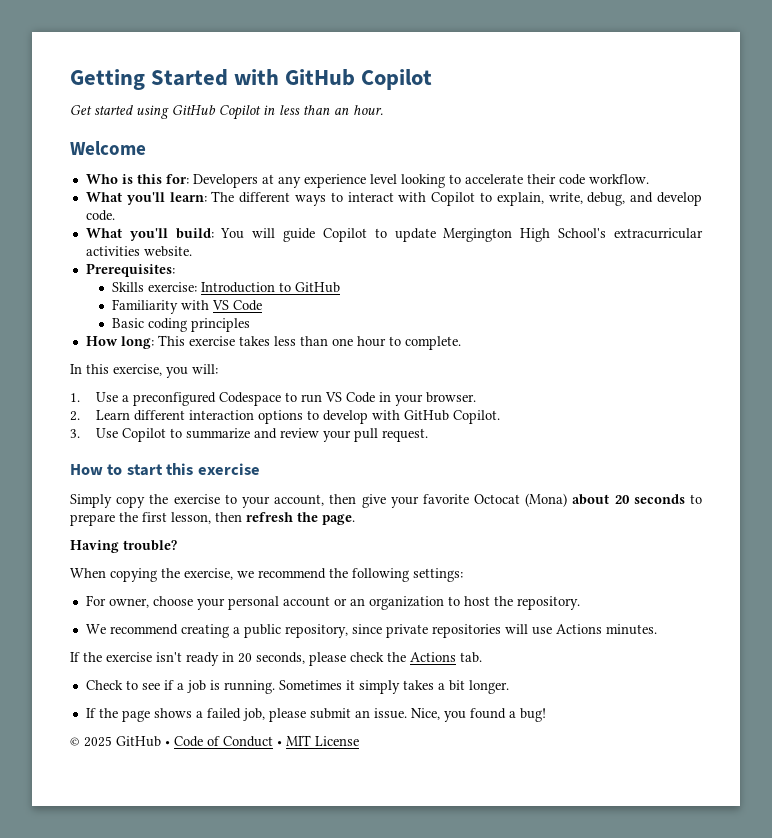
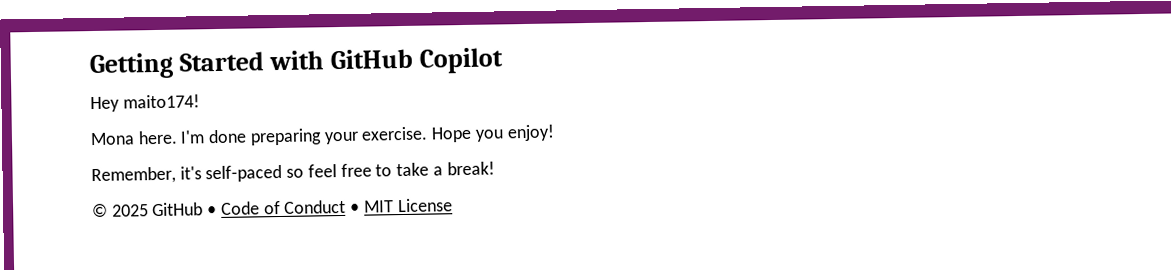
[70,105,383,120] [70,141,146,155] [85,174,649,188] [85,191,702,206] [85,210,115,221] [85,228,703,242] [85,246,192,257] [85,263,175,277] [111,282,340,293] [111,299,262,314] [111,318,250,332] [85,335,461,350] [70,364,218,378] [70,392,476,406] [70,410,500,424] [70,428,428,442] [70,463,260,476] [70,493,702,508] [70,512,355,526] [70,540,177,553] [70,568,463,582] [85,595,580,610] [85,624,657,638] [70,652,482,666] [85,680,509,694] [85,708,546,722] Get started using GitHub Copilot in less than an hour. // Welcome // Who is this for: Developers at any experience level looking to accelerate their code workflow. // What you'll learn: The different ways to interact with Copilot to explain, write, debug, and develop code. // What you'll build: You will guide Copilot to update Mergington High School's extracurricular activities website. // Prerequisites: // Skills exercise: Introduction to GitHub // Familiarity with VS Code // Basic coding principles // How long: This exercise takes less than one hour to complete. // In this exercise, you will: // 1. Use a preconfigured Codespace to run VS Code in your browser. // 2. Learn different interaction options to develop with GitHub Copilot. // 3. Use Copilot to summarize and review your pull request. // How to start this exercise // Simply copy the exercise to your account, then give your favorite Octocat (Mona) about 20 seconds to prepare the first lesson, then refresh the page. // Having trouble? // When copying the exercise, we recommend the following settings: // For owner, choose your personal account or an organization to host the repository. // We recommend creating a public repository, since private repositories will use Actions minutes. // If the exercise isn't ready in 20 seconds, please check the Actions tab. // Check to see if a job is running. Sometimes it simply takes a bit longer. // If the page shows a failed job, please submit an issue. Nice, you found a bug! -> [90,94,200,113] [90,124,555,146] [91,161,495,185] Hey maito174! // Mona here. I'm done preparing your exercise. Hope you enjoy! // Remember, it's self-paced so feel free to take a break!

